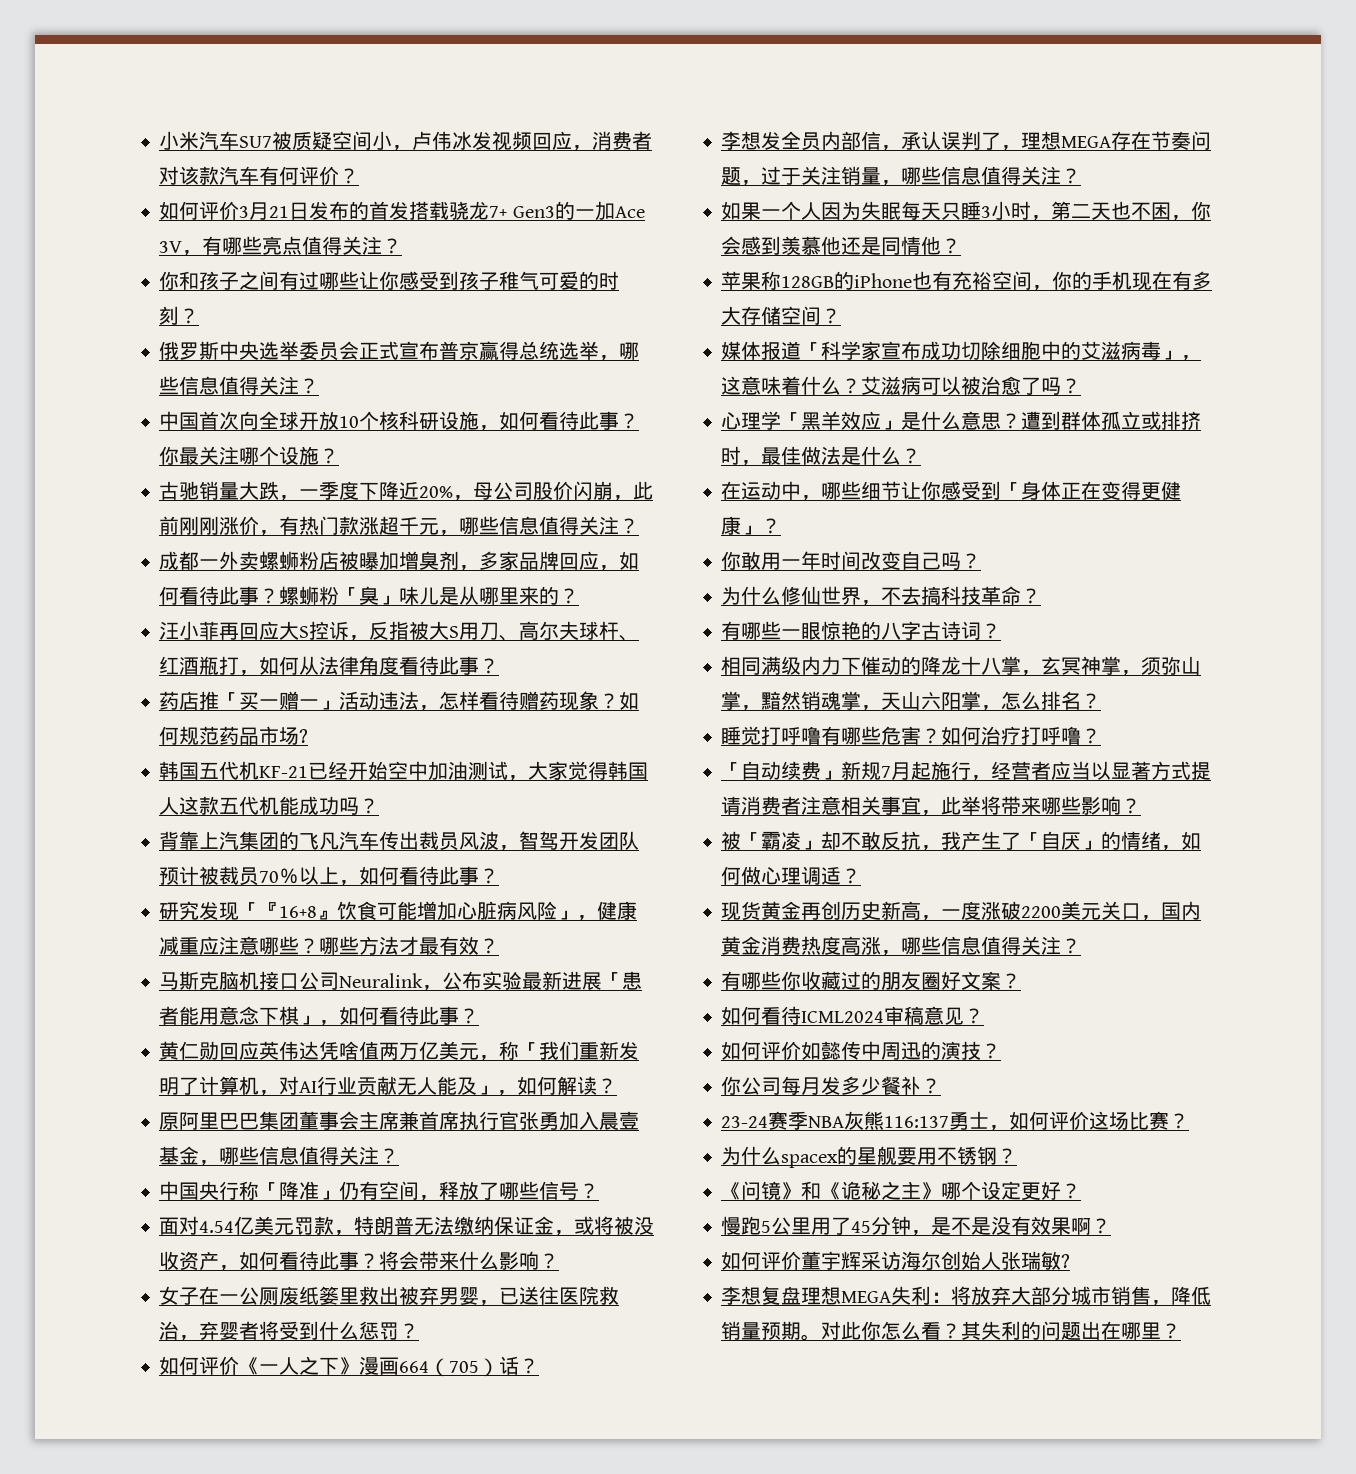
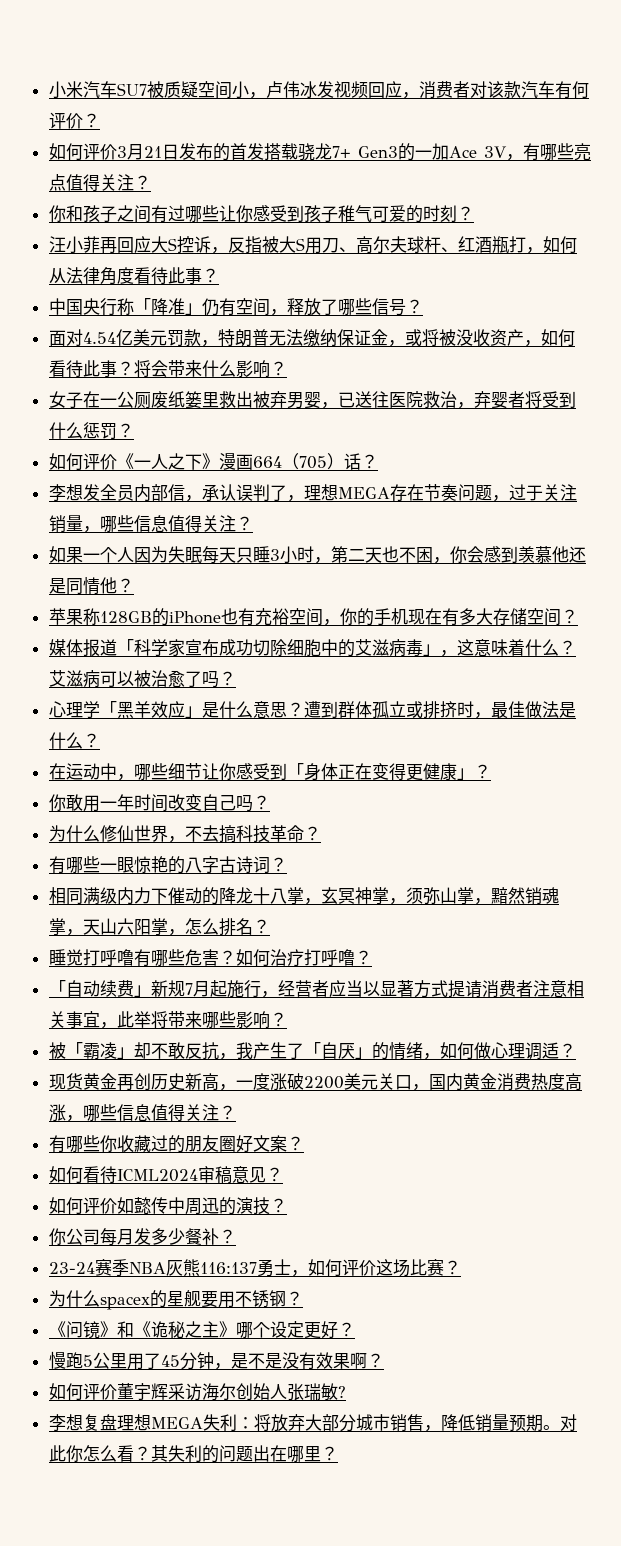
[159,341,640,361] [159,376,320,395] [159,411,640,431] [159,446,340,465] [159,481,654,501] [159,516,640,536] [159,551,640,571] [159,586,580,605] // 俄罗斯中央选举委员会正式宣布普京赢得总统选举，哪些信息值得关注？ // 中国首次向全球开放10个核科研设施，如何看待此事？你最关注哪个设施？ // 古驰销量大跌，一季度下降近20%，母公司股价闪崩，此前刚刚涨价，有热门款涨超千元，哪些信息值得关注？ // 成都一外卖螺蛳粉店被曝加增臭剂，多家品牌回应，如何看待此事？螺蛳粉「臭」味儿是从哪里来的？ -> (474, 213) none
[159,691,640,711] [159,726,309,745] [159,761,649,781] [159,796,380,815] [159,831,640,851] [159,866,500,886] [159,901,638,921] [159,936,500,955] [159,971,643,991] [159,1006,480,1026] [159,1041,640,1061] [159,1076,618,1096] [159,1111,640,1131] [159,1146,400,1166] // 药店推「买一赠一」活动违法，怎样看待赠药现象？如何规范药品市场? // 韩国五代机KF-21已经开始空中加油测试，大家觉得韩国人这款五代机能成功吗？ // 背靠上汽集团的飞凡汽车传出裁员风波，智驾开发团队预计被裁员70％以上，如何看待此事？ // 研究发现「『16+8』饮食可能增加心脏病风险」，健康减重应注意哪些？哪些方法才最有效？ // 马斯克脑机接口公司Neuralink，公布实验最新进展「患者能用意念下棋」，如何看待此事？ // 黄仁勋回应英伟达凭啥值两万亿美元，称「我们重新发明了计算机，对AI行业贡献无人能及」，如何解读？ // 原阿里巴巴集团董事会主席兼首席执行官张勇加入晨壹基金，哪些信息值得关注？ -> (219, 275) none

